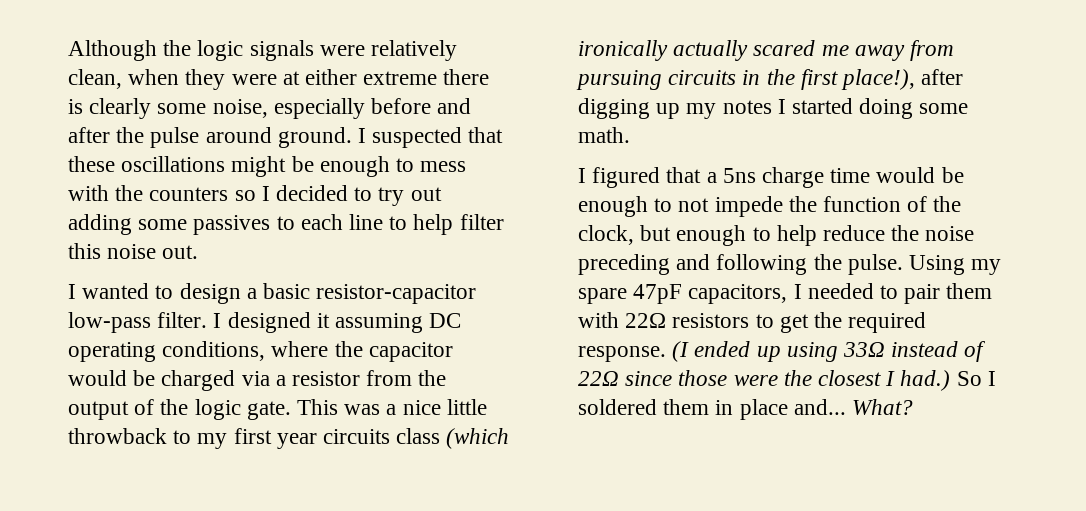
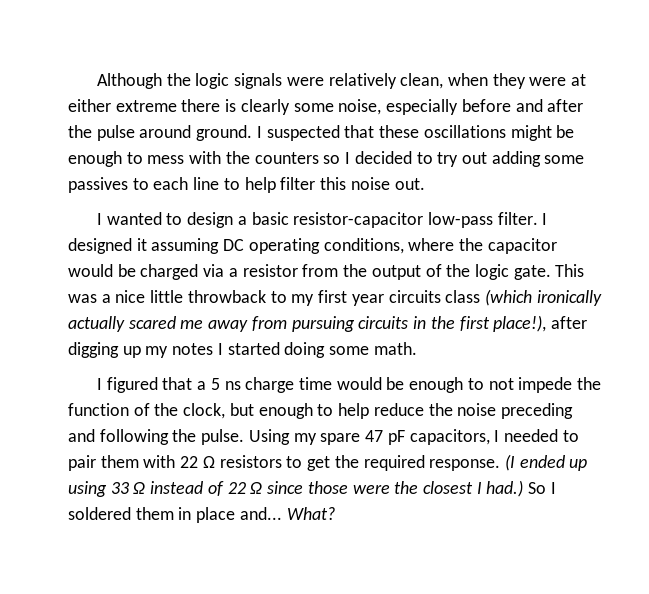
[722,168,756,183] 5ns -> [210,378,241,390] 5 ns
[633,284,683,304] 47pF -> [365,430,405,445] 47 pF
[625,313,667,328] 22Ω -> [180,456,215,468] 22 Ω
[843,341,987,362] [578,371,619,386] 33Ω instead of 22Ω -> [110,481,263,496] 33 Ω instead of 22 Ω

